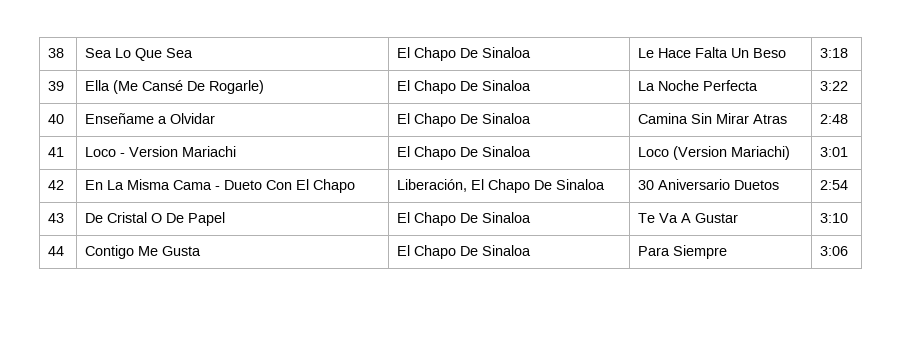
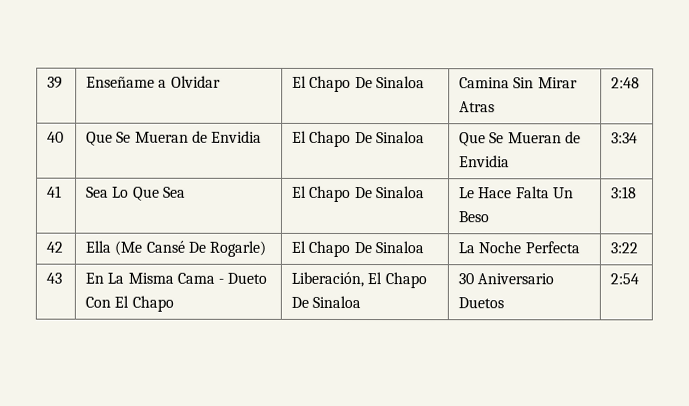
[48,48,65,58] 38 -> [47,76,64,89] [86,75,221,88] [292,75,425,93] [459,77,578,89] [459,101,496,113] [611,77,641,89] [47,131,65,143] [86,130,262,146] [292,130,425,148] [459,131,581,147] [459,155,511,168] [611,132,639,144] [47,185,63,198] 39 | Enseñame a Olvidar | El Chapo De Sinaloa | Camina Sin Mirar Atras | 2:48 // 40 | Que Se Mueran de Envidia | El Chapo De Sinaloa | Que Se Mueran de Envidia | 3:34 // 41
[48,81,65,91] 39 -> [46,241,64,253] 42
[48,114,65,124] [85,113,216,124] [397,113,532,127] [638,113,788,124] [820,114,849,124] [48,147,65,157] [85,146,237,157] [397,146,532,160] [638,146,791,160] [820,147,849,157] [48,180,65,190] 40 | Enseñame a Olvidar | El Chapo De Sinaloa | Camina Sin Mirar Atras | 2:48 // 41 | Loco - Version Mariachi | El Chapo De Sinaloa | Loco (Version Mariachi) | 3:01 // 42 -> [46,272,63,284] 43
[48,213,65,223] [85,212,226,226] [397,212,532,226] [638,213,739,223] [820,213,849,223] [48,246,65,256] [85,245,202,259] [397,245,532,259] [638,245,728,259] [820,246,849,256] // 43 | De Cristal O De Papel | El Chapo De Sinaloa | Te Va A Gustar | 3:10 // 44 | Contigo Me Gusta | El Chapo De Sinaloa | Para Siempre | 3:06 -> (640, 279) none

